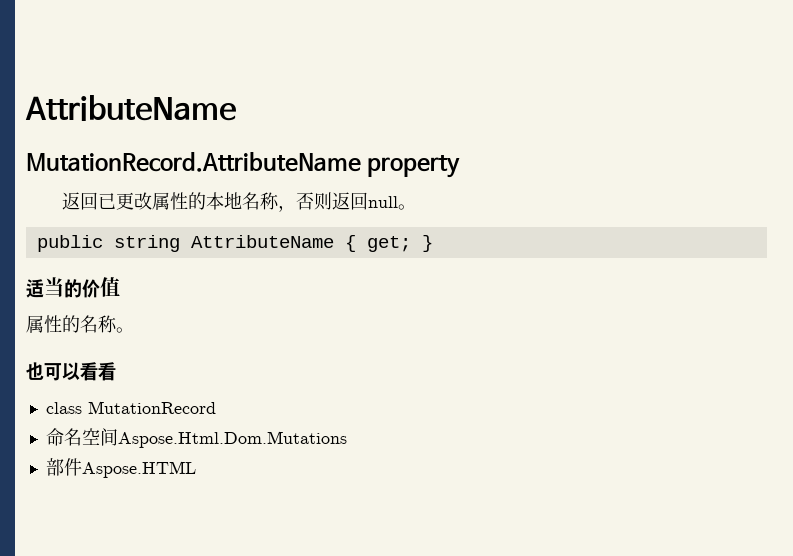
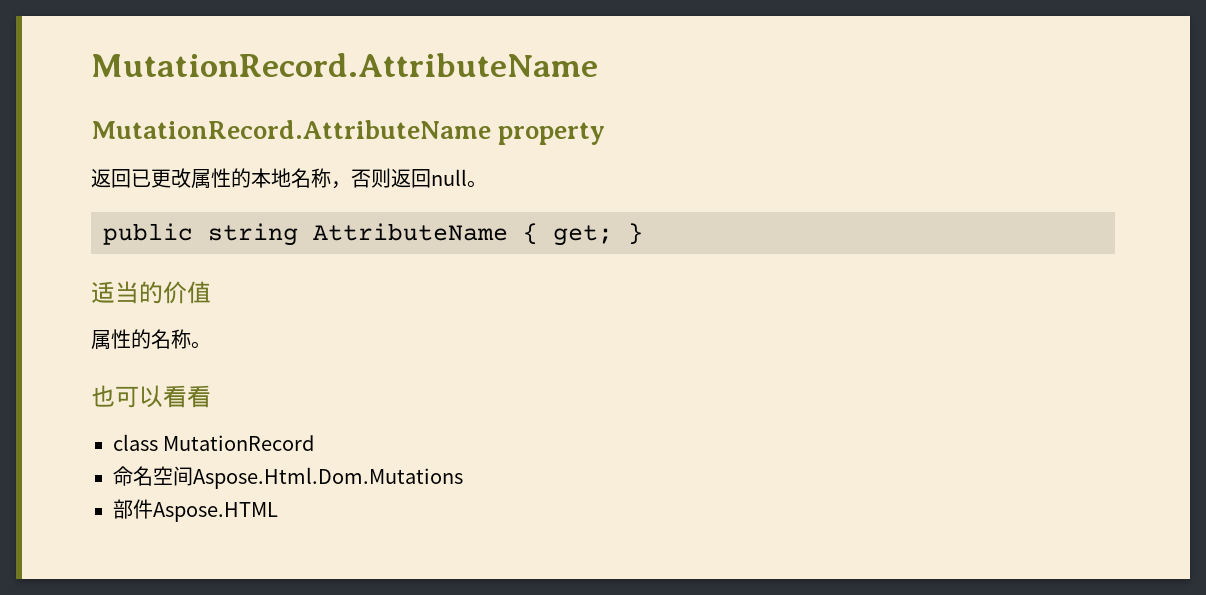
[25,95,236,121] AttributeName -> [91,53,598,77] MutationRecord.AttributeName

